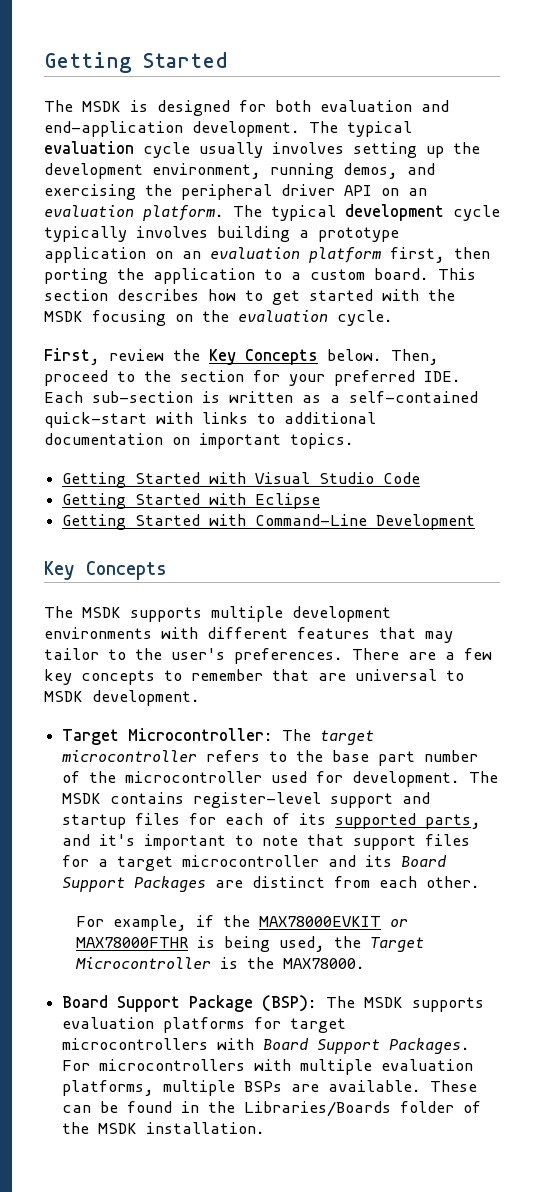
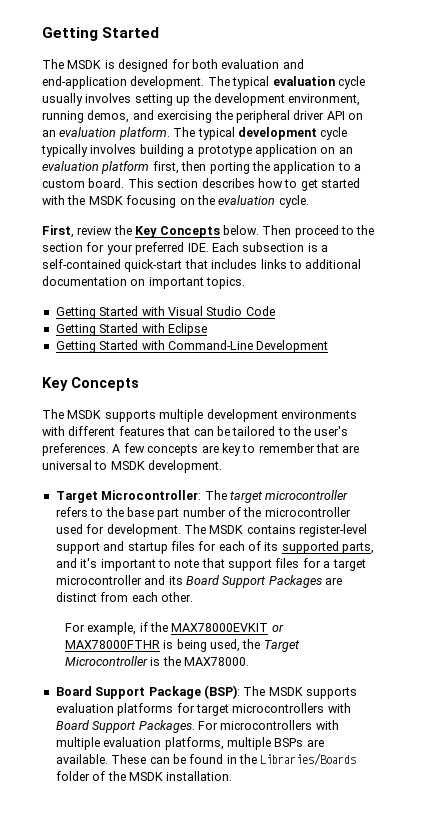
[391,349,439,365] Then, -> [262,225,292,235] Then
[92,391,321,403] sub-section is written as -> [242,242,318,252] subsection is
[156,412,193,424] with -> [184,259,258,269] that includes
[425,631,453,643] [44,648,99,660] may tailor -> [193,426,276,436] can be tailored
[352,648,492,660] [44,669,155,685] There are a few key concepts -> [112,443,241,456] A few concepts are key

